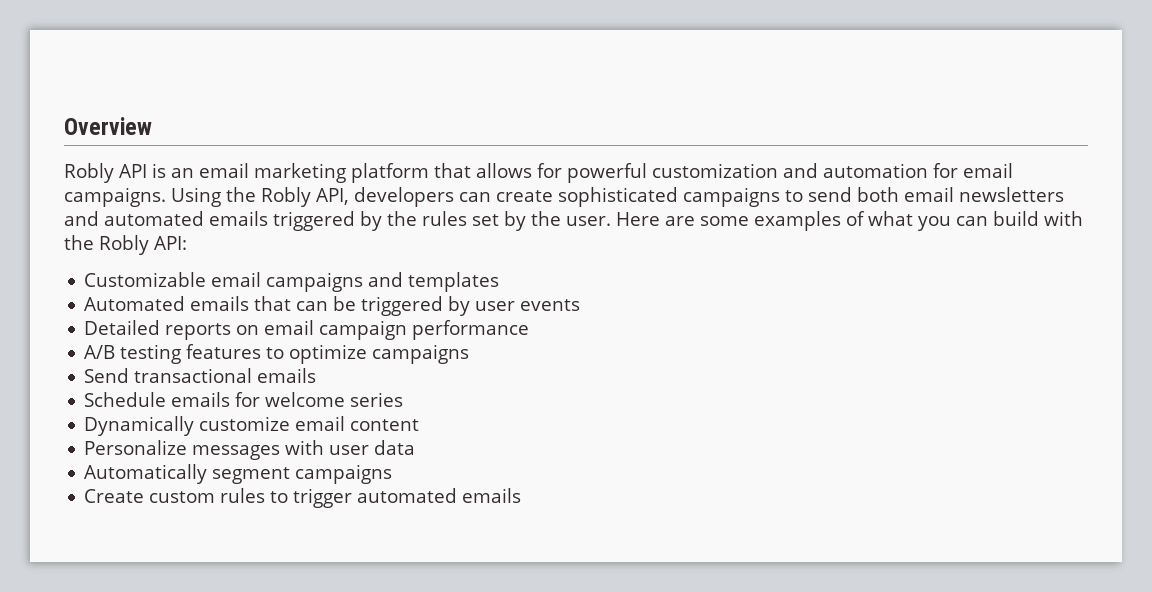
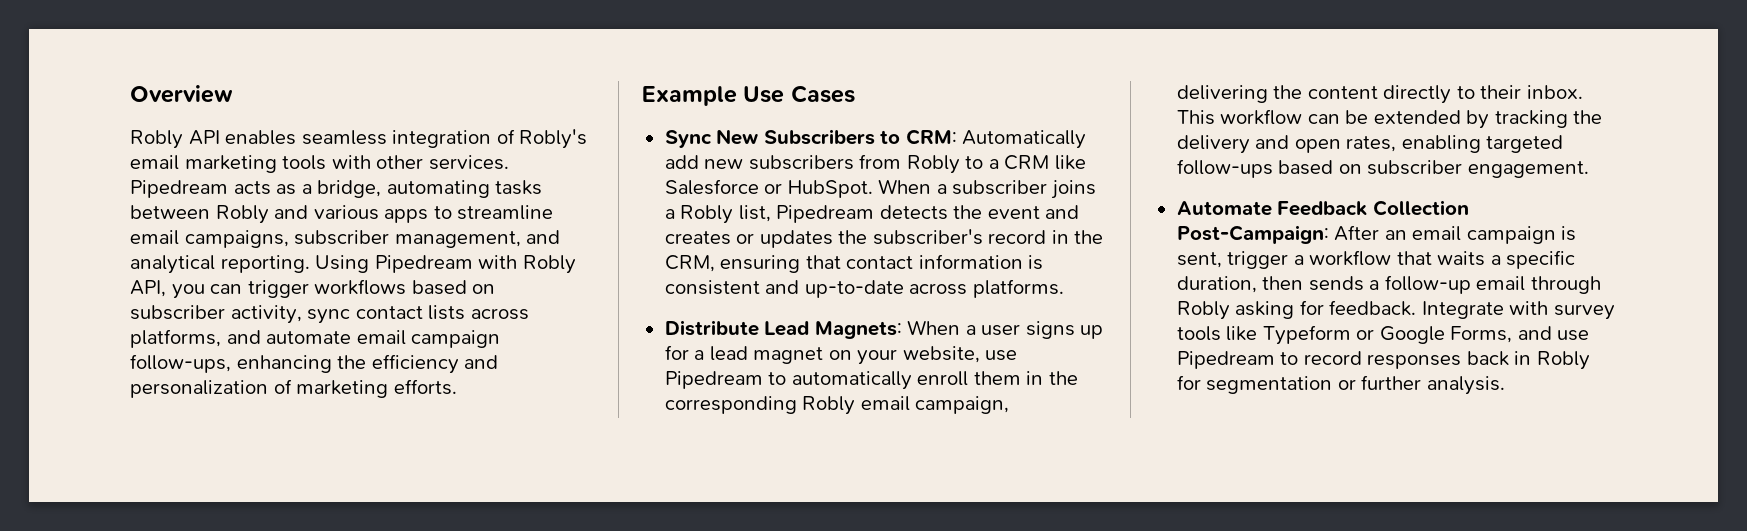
[152,163,1013,183] [64,187,1064,207] [64,211,1083,231] [64,235,187,255] [84,272,500,292] [84,296,581,316] [84,320,530,340] [84,344,470,364] [84,368,317,383] [84,392,404,407] [84,416,420,436] [84,440,416,460] [84,464,393,484] [84,488,522,508] is an email marketing platform that allows for powerful customization and automation for email campaigns. Using the Robly API, developers can create sophisticated campaigns to send both email newsletters and automated emails triggered by the rules set by the user. Here are some examples of what you can build with the Robly API: // Customizable email campaigns and templates // Automated emails that can be triggered by user events // Detailed reports on email campaign performance // A/B testing features to optimize campaigns // Send transactional emails // Schedule emails for welcome series // Dynamically customize email content // Personalize messages with user data // Automatically segment campaigns // Create custom rules to trigger automated emails -> [225,129,588,149] [130,155,509,173] [130,180,543,198] [130,205,554,224] [130,230,561,248] [130,255,576,274] [130,279,496,299] [130,305,529,324] [130,329,501,348] [130,354,499,374] [130,379,457,398] [642,85,855,106] [664,129,1087,149] [664,154,1086,174] [664,179,1096,199] [664,205,1080,224] [664,229,1104,248] [664,254,1044,273] [664,279,1064,298] [664,320,1104,339] [664,345,1018,365] [664,371,1078,390] [664,396,1010,415] [1176,85,1583,104] [1176,109,1603,129] [1176,135,1564,154] [1176,159,1589,178] [1176,200,1469,216] [1176,225,1577,244] [1176,250,1576,269] [1176,275,1601,294] [1176,300,1615,320] [1176,325,1590,345] [1176,351,1590,370] [1176,375,1505,395] enables seamless integration of Robly's email marketing tools with other services. Pipedream acts as a bridge, automating tasks between Robly and various apps to streamline email campaigns, subscriber management, and analytical reporting. Using Pipedream with Robly API, you can trigger workflows based on subscriber activity, sync contact lists across platforms, and automate email campaign follow-ups, enhancing the efficiency and personalization of marketing efforts. // Example Use Cases // Sync New Subscribers to CRM: Automatically add new subscribers from Robly to a CRM like Salesforce or HubSpot. When a subscriber joins a Robly list, Pipedream detects the event and creates or updates the subscriber's record in the CRM, ensuring that contact information is consistent and up-to-date across platforms. // Distribute Lead Magnets: When a user signs up for a lead magnet on your website, use Pipedream to automatically enroll them in the corresponding Robly email campaign, delivering the content directly to their inbox. This workflow can be extended by tracking the delivery and open rates, enabling targeted follow-ups based on subscriber engagement. // Automate Feedback Collection Post-Campaign: After an email campaign is sent, trigger a workflow that waits a specific duration, then sends a follow-up email through Robly asking for feedback. Integrate with survey tools like Typeform or Google Forms, and use Pipedream to record responses back in Robly for segmentation or further analysis.

